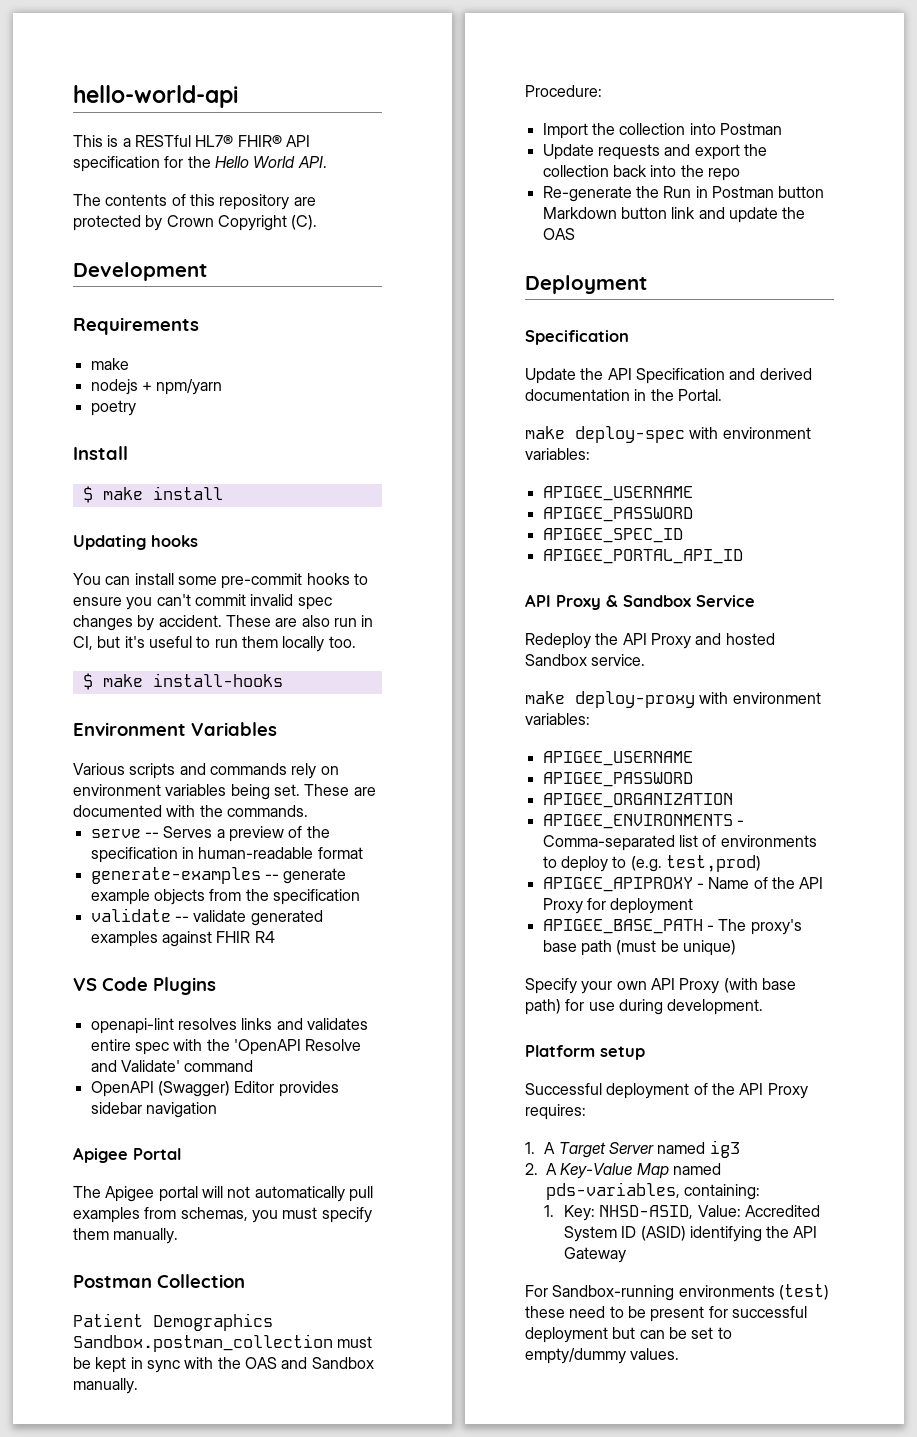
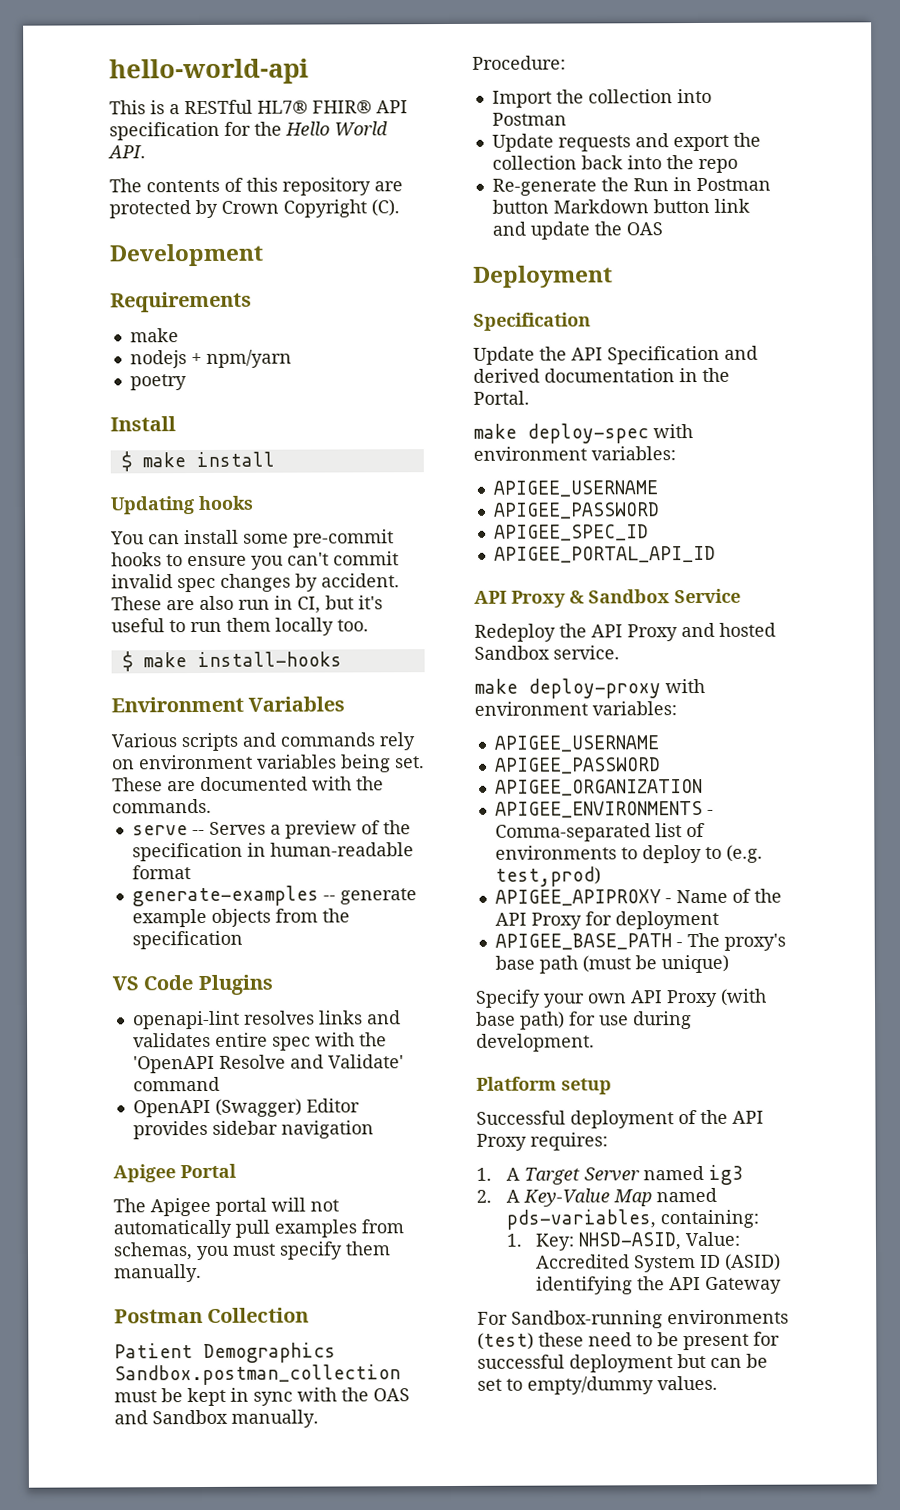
[90,908,323,926] [90,931,275,947] // validate -- validate generated examples against FHIR R4 -> (243, 940) none

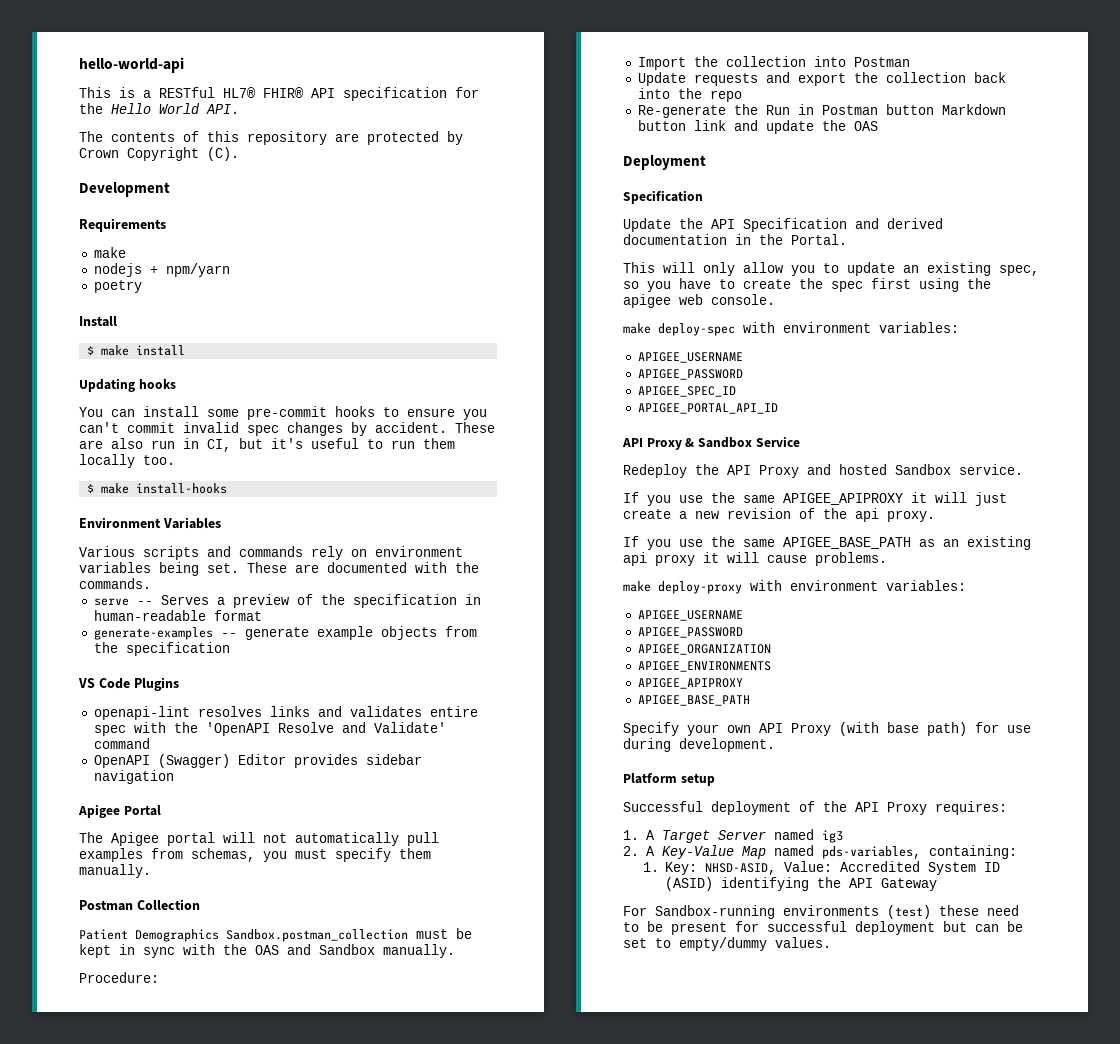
(530, 397) none -> [623,262,1039,276] [623,278,991,292] [623,294,775,308] // This will only allow you to update an existing spec, so you have to create the spec first using the apigee web console.
(620, 652) none -> [623,492,1007,506] [623,508,935,522] [623,536,1031,550] [623,552,887,566] // If you use the same APIGEE_APIPROXY it will just create a new revision of the api proxy. // If you use the same APIGEE_BASE_PATH as an existing api proxy it will cause problems.
[706,809,714,815] [494,822,705,842] [494,844,763,864] [494,866,601,887] [494,888,782,906] [494,910,719,930] [494,932,786,951] [494,954,729,974] - Comma-separated list of environments to deploy to (e.g. test,prod) // APIGEE_APIPROXY - Name of the API Proxy for deployment // APIGEE_BASE_PATH - The proxy's base path (must be unique) -> [637,678,743,689] [637,695,750,706] // APIGEE_APIPROXY // APIGEE_BASE_PATH

